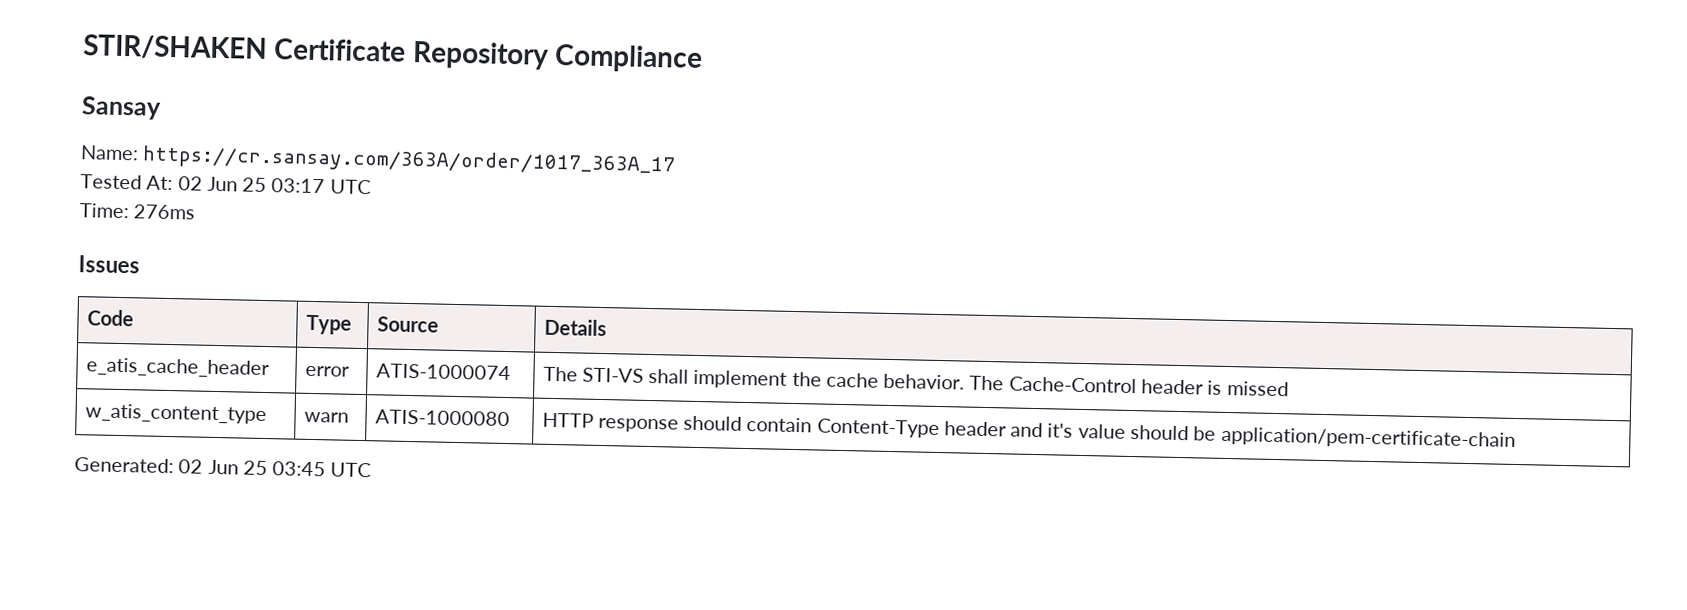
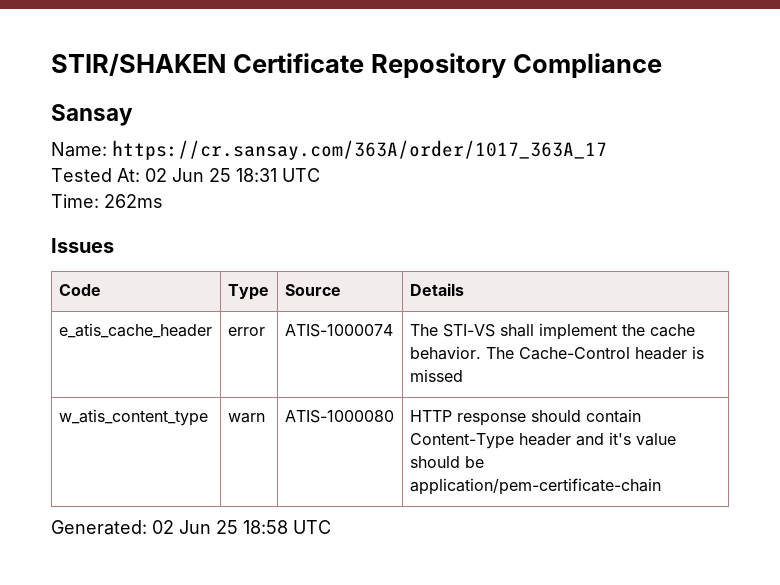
[271,178,326,194] 03:17 -> [236,168,277,182] 18:31
[133,204,196,220] 276ms -> [104,194,163,208] 262ms
[272,461,327,477] 03:45 -> [243,520,288,534] 18:58

